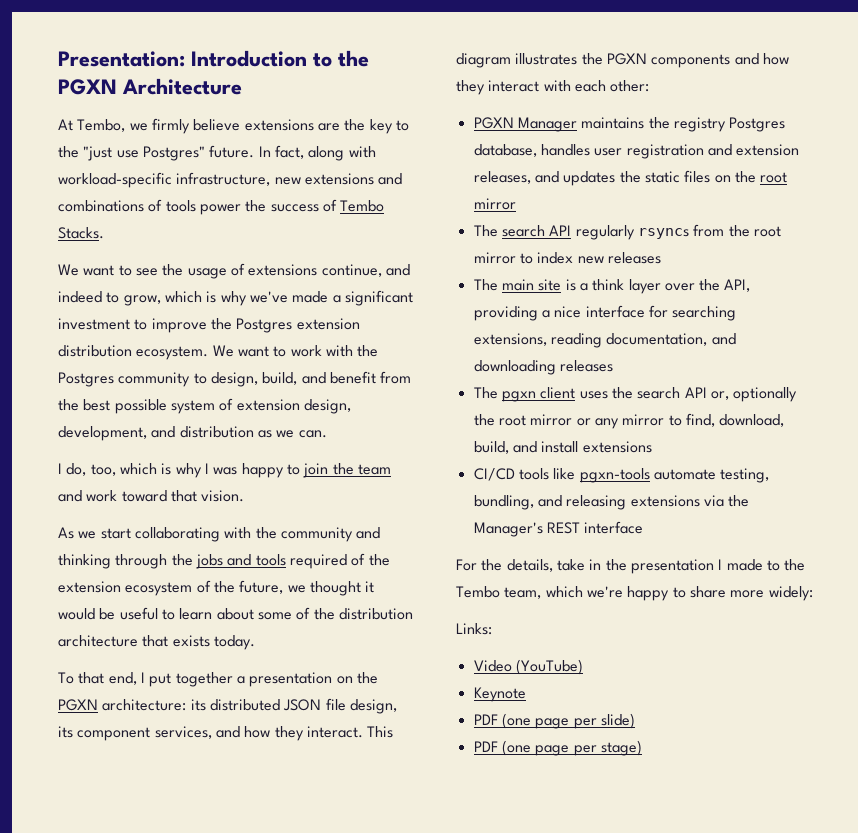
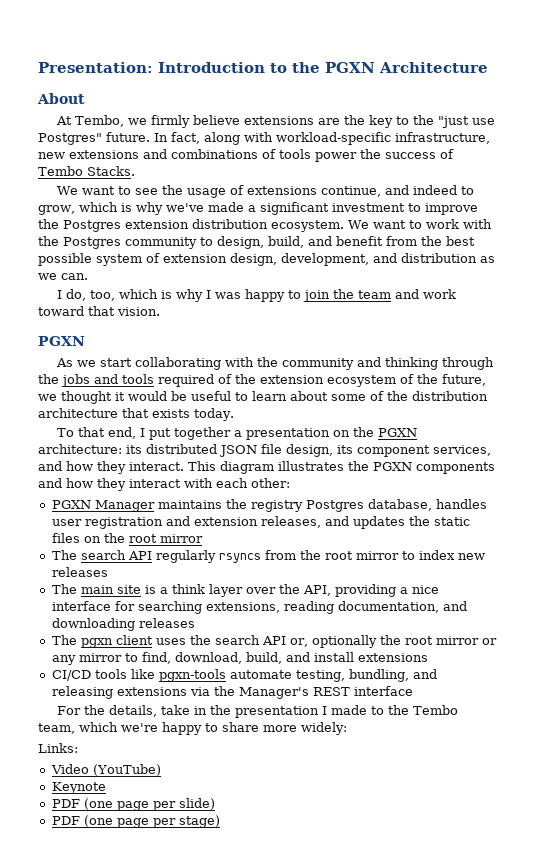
(242, 86) none -> [37,93,85,104] // About
(245, 496) none -> [38,336,85,346] // PGXN

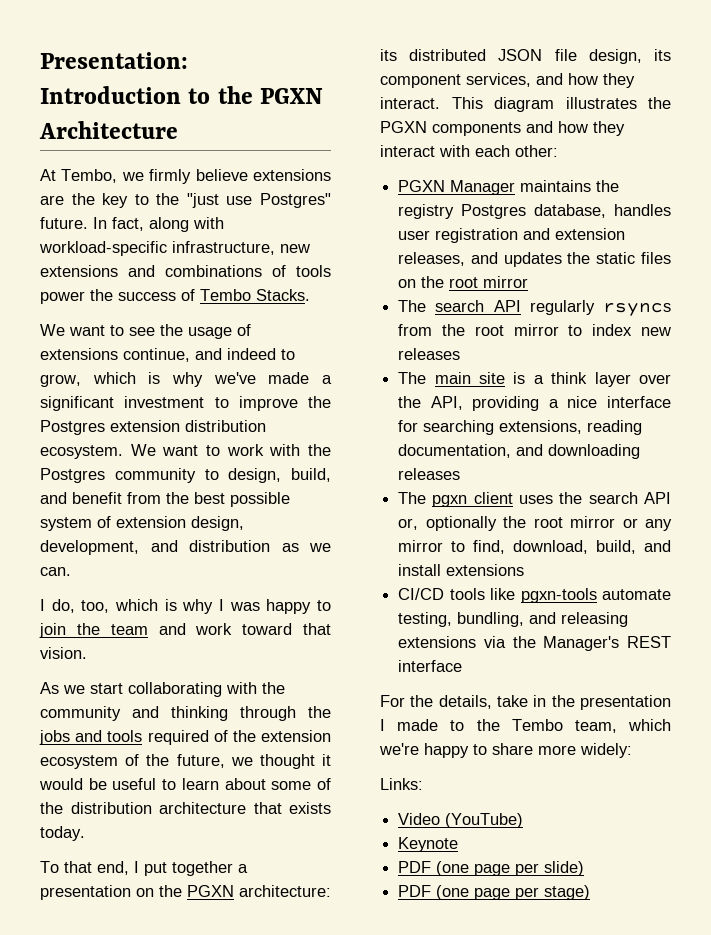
[37,93,85,104] // About -> (178, 130) none
[38,336,85,346] // PGXN -> (87, 653) none

